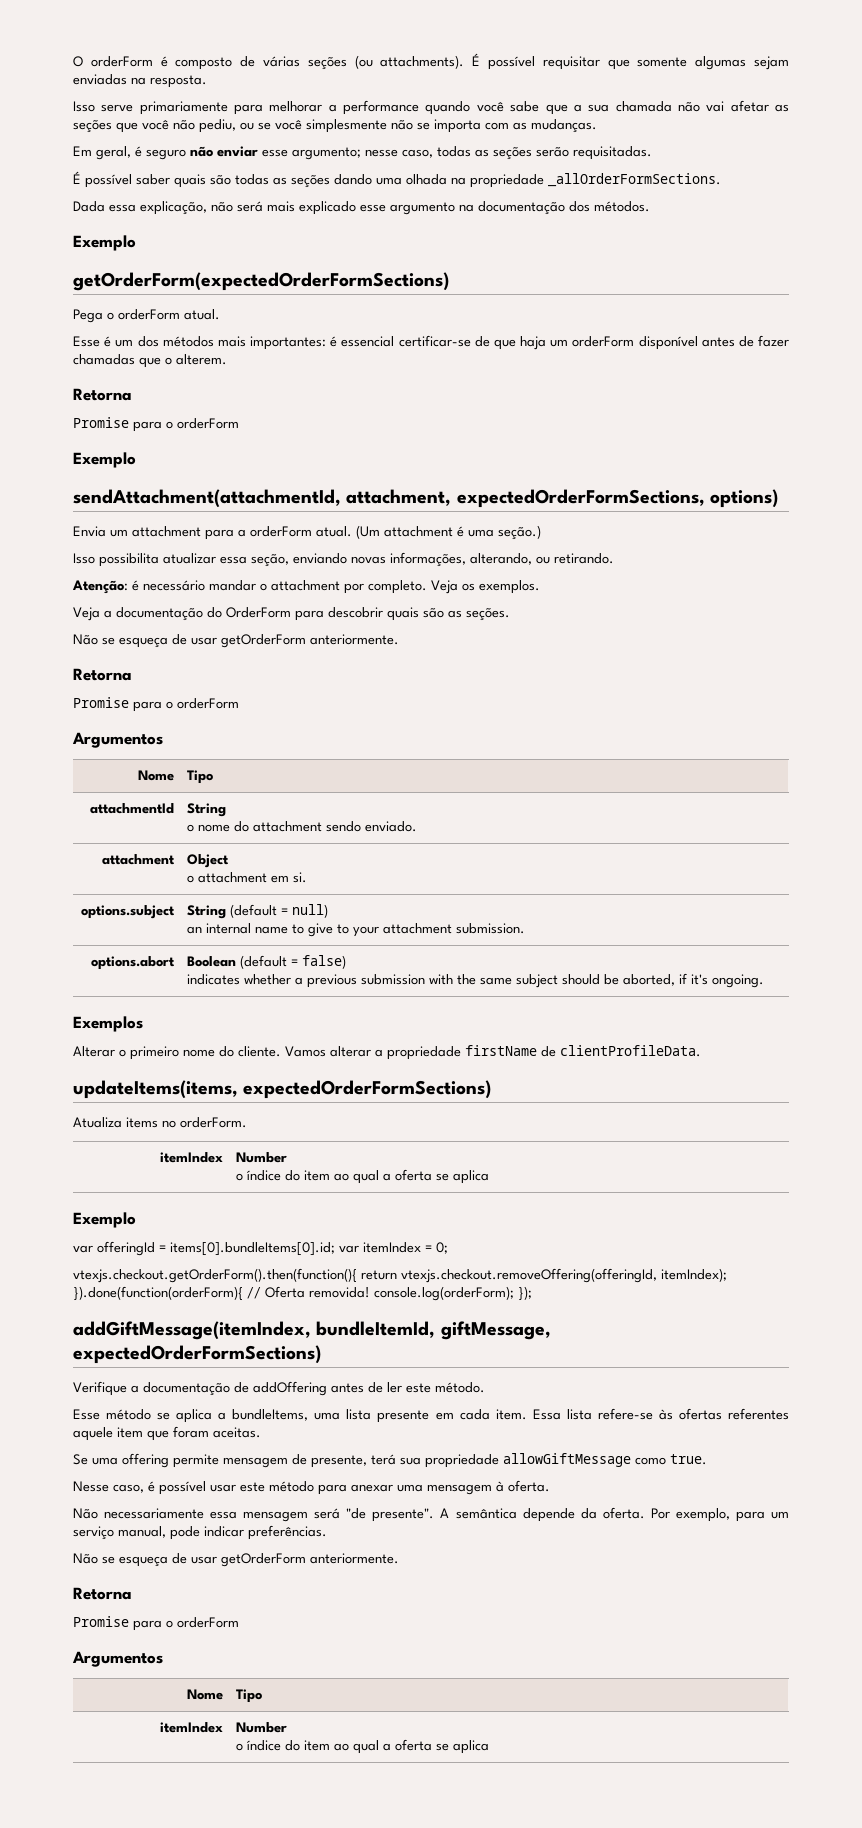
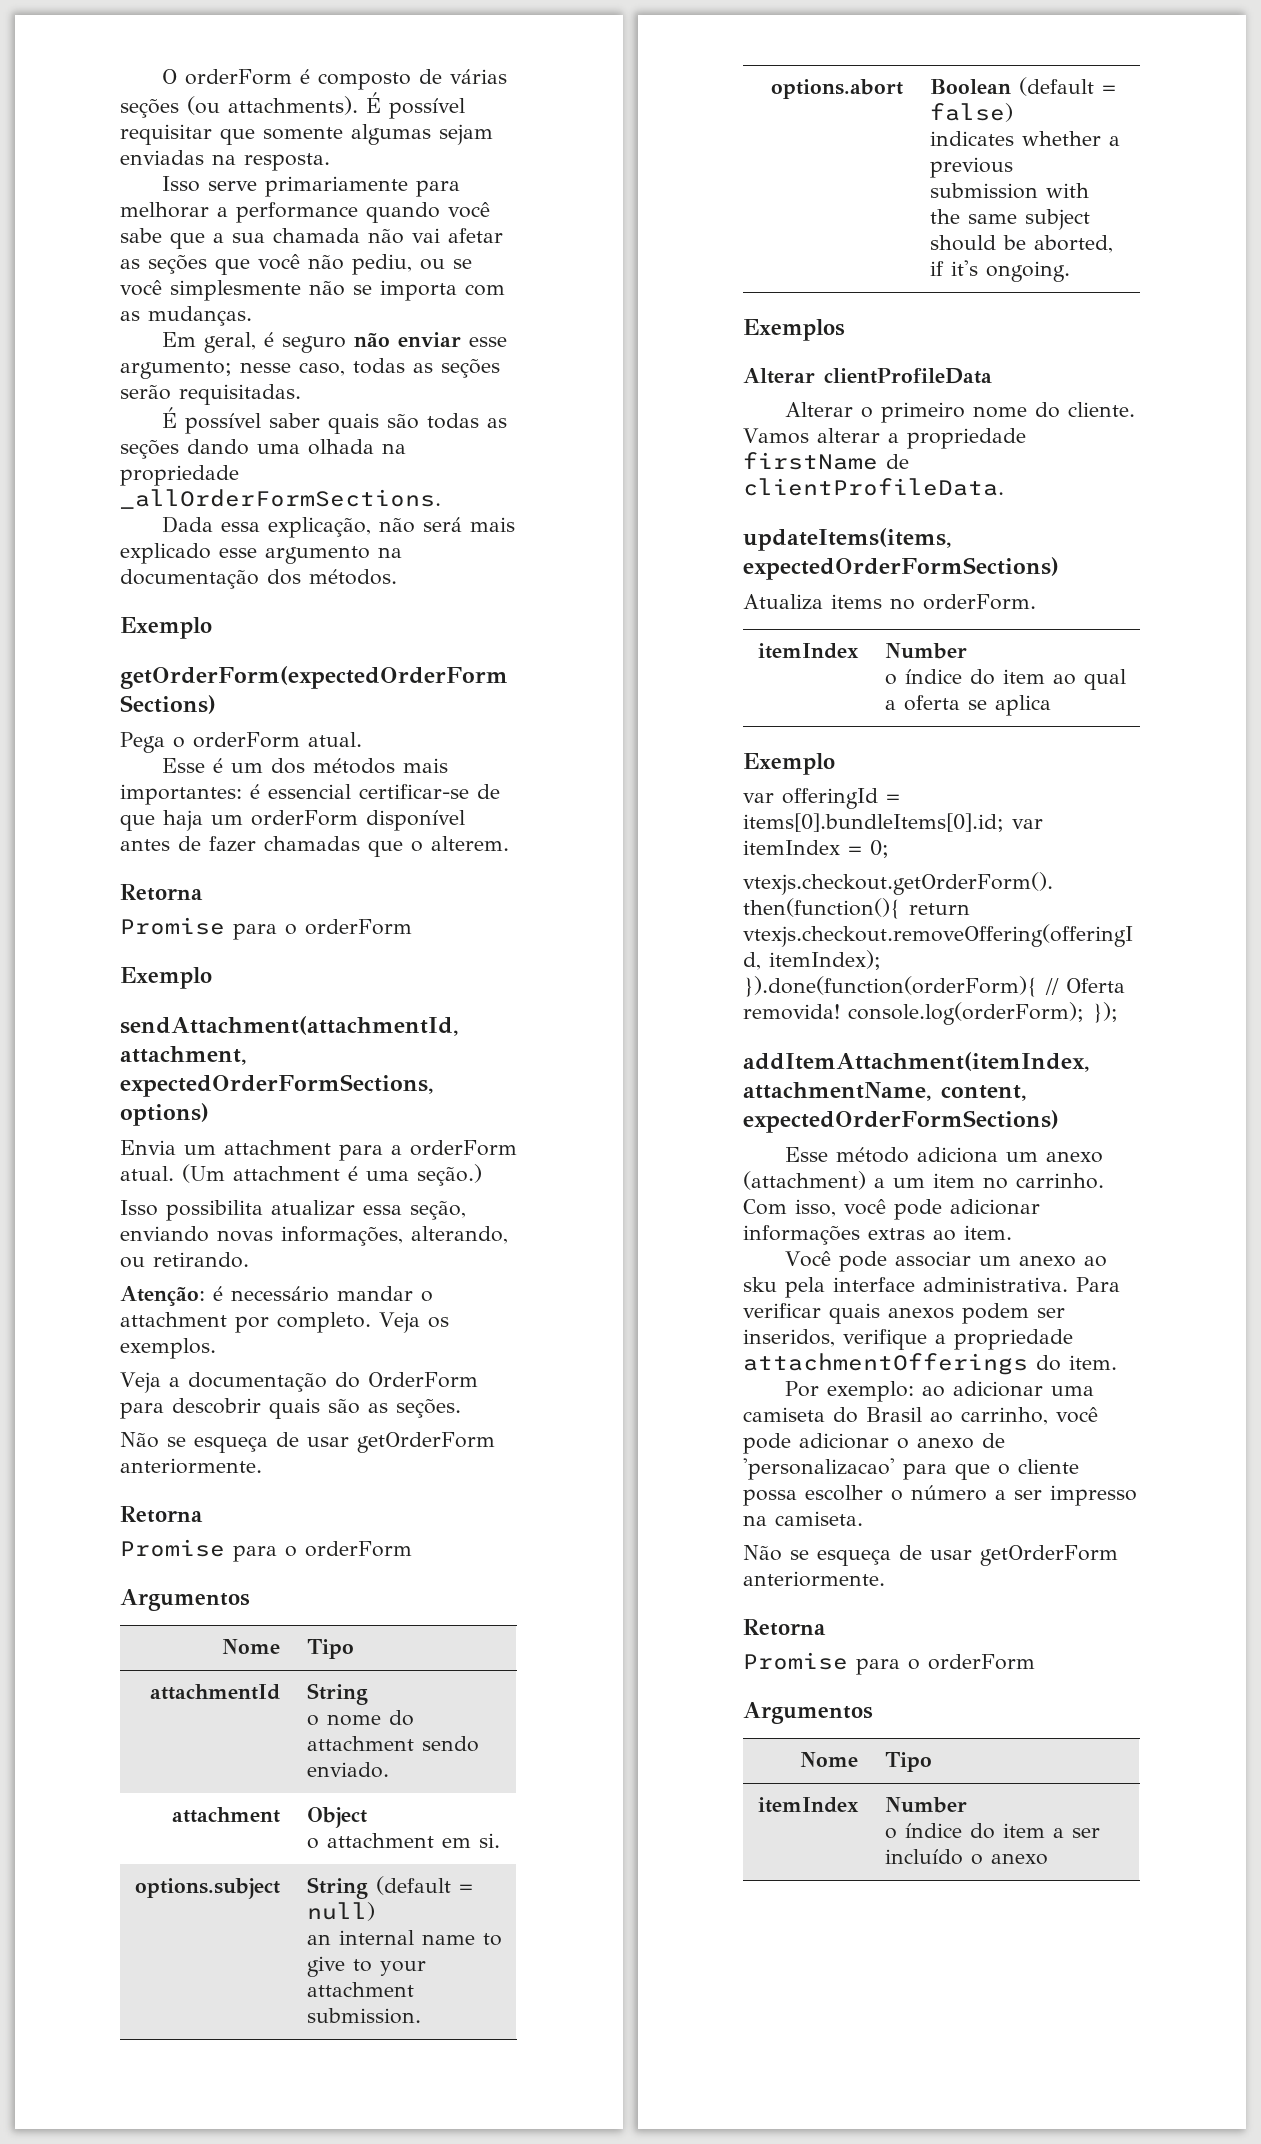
(143, 1024) none -> [743,368,992,384] // Alterar clientProfileData
[73,1321,551,1340] [73,1345,321,1364] [73,1381,485,1396] [73,1408,789,1423] [73,1426,261,1441] [73,1453,707,1468] [73,1480,550,1495] [73,1507,790,1522] [73,1525,327,1540] addGiftMessage(itemIndex, bundleItemId, giftMessage, expectedOrderFormSections) // Verifique a documentação de addOffering antes de ler este método. // Esse método se aplica a bundleItems, uma lista presente em cada item. Essa lista refere-se às ofertas referentes aquele item que foram aceitas. // Se uma offering permite mensagem de presente, terá sua propriedade allowGiftMessage como true. // Nesse caso, é possível usar este método para anexar uma mensagem à oferta. // Não necessariamente essa mensagem será "de presente". A semântica depende da oferta. Por exemplo, para um serviço manual, pode indicar preferências. -> [743,1052,1090,1072] [743,1082,1027,1101] [743,1110,1059,1133] [785,1147,1104,1163] [743,1171,1104,1190] [743,1199,1040,1220] [743,1225,1012,1245] [785,1251,1108,1272] [743,1277,1120,1298] [743,1303,1065,1324] [743,1329,1073,1350] [743,1353,1117,1375] [785,1381,1095,1402] [743,1407,1098,1425] [743,1433,1005,1454] [743,1458,1079,1480] [743,1485,1137,1506] [743,1511,863,1526] addItemAttachment(itemIndex, attachmentName, content, expectedOrderFormSections) // Esse método adiciona um anexo (attachment) a um item no carrinho. Com isso, você pode adicionar informações extras ao item. // Você pode associar um anexo ao sku pela interface administrativa. Para verificar quais anexos podem ser inseridos, verifique a propriedade attachmentOfferings do item. // Por exemplo: ao adicionar uma camiseta do Brasil ao carrinho, você pode adicionar o anexo de 'personalizacao' para que o cliente possa escolher o número a ser impresso na camiseta.
[333,1739,489,1754] ao qual a oferta se aplica -> [1052,1828,1100,1838] [884,1849,1048,1865] a ser incluído o anexo

